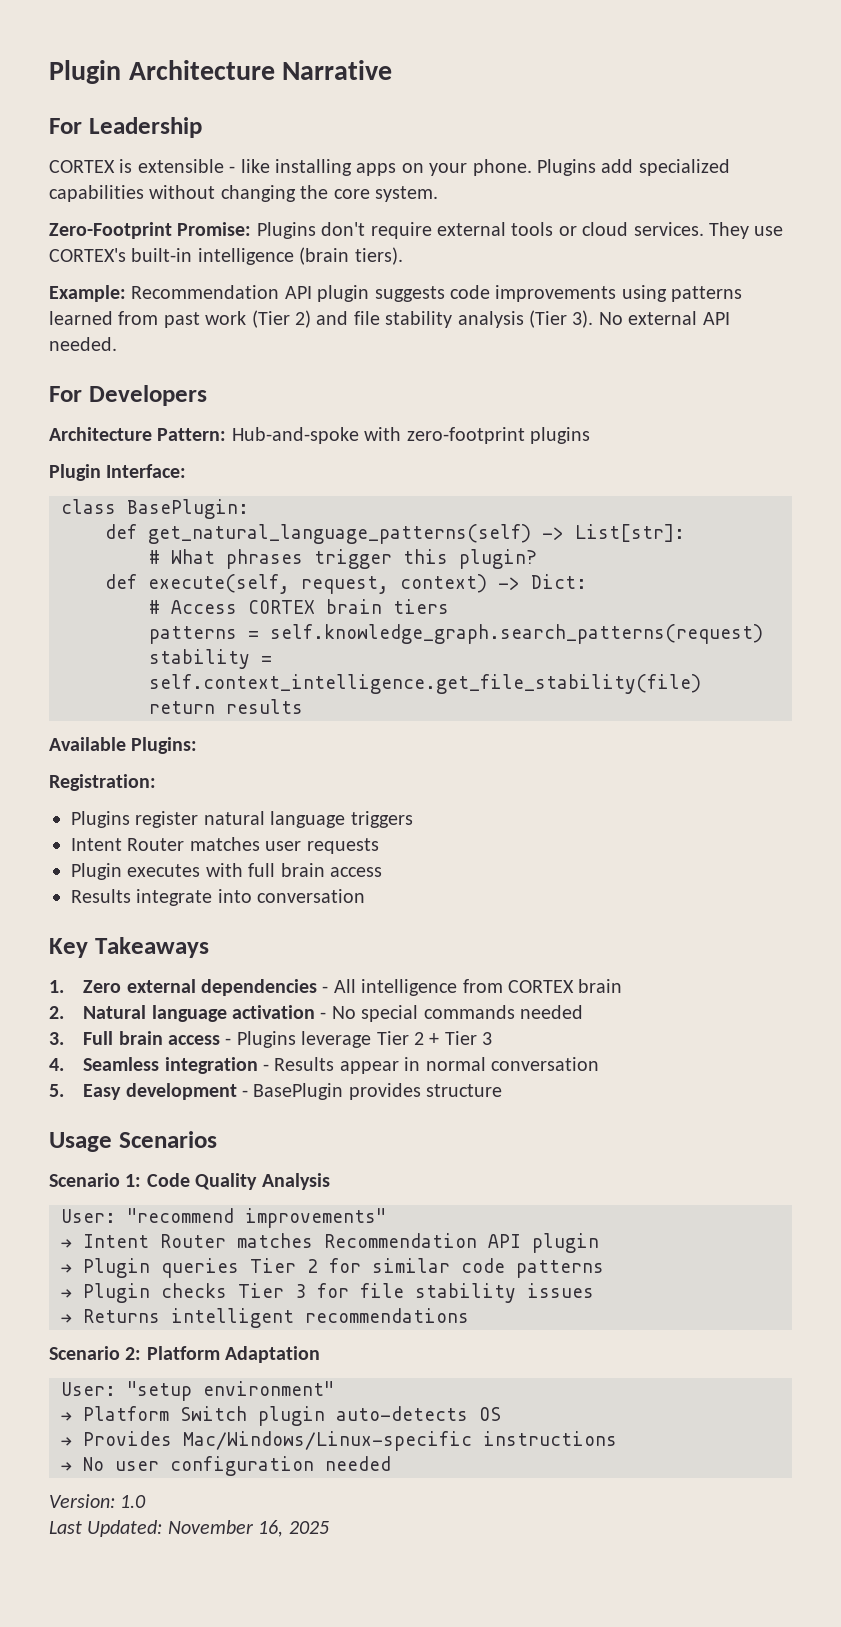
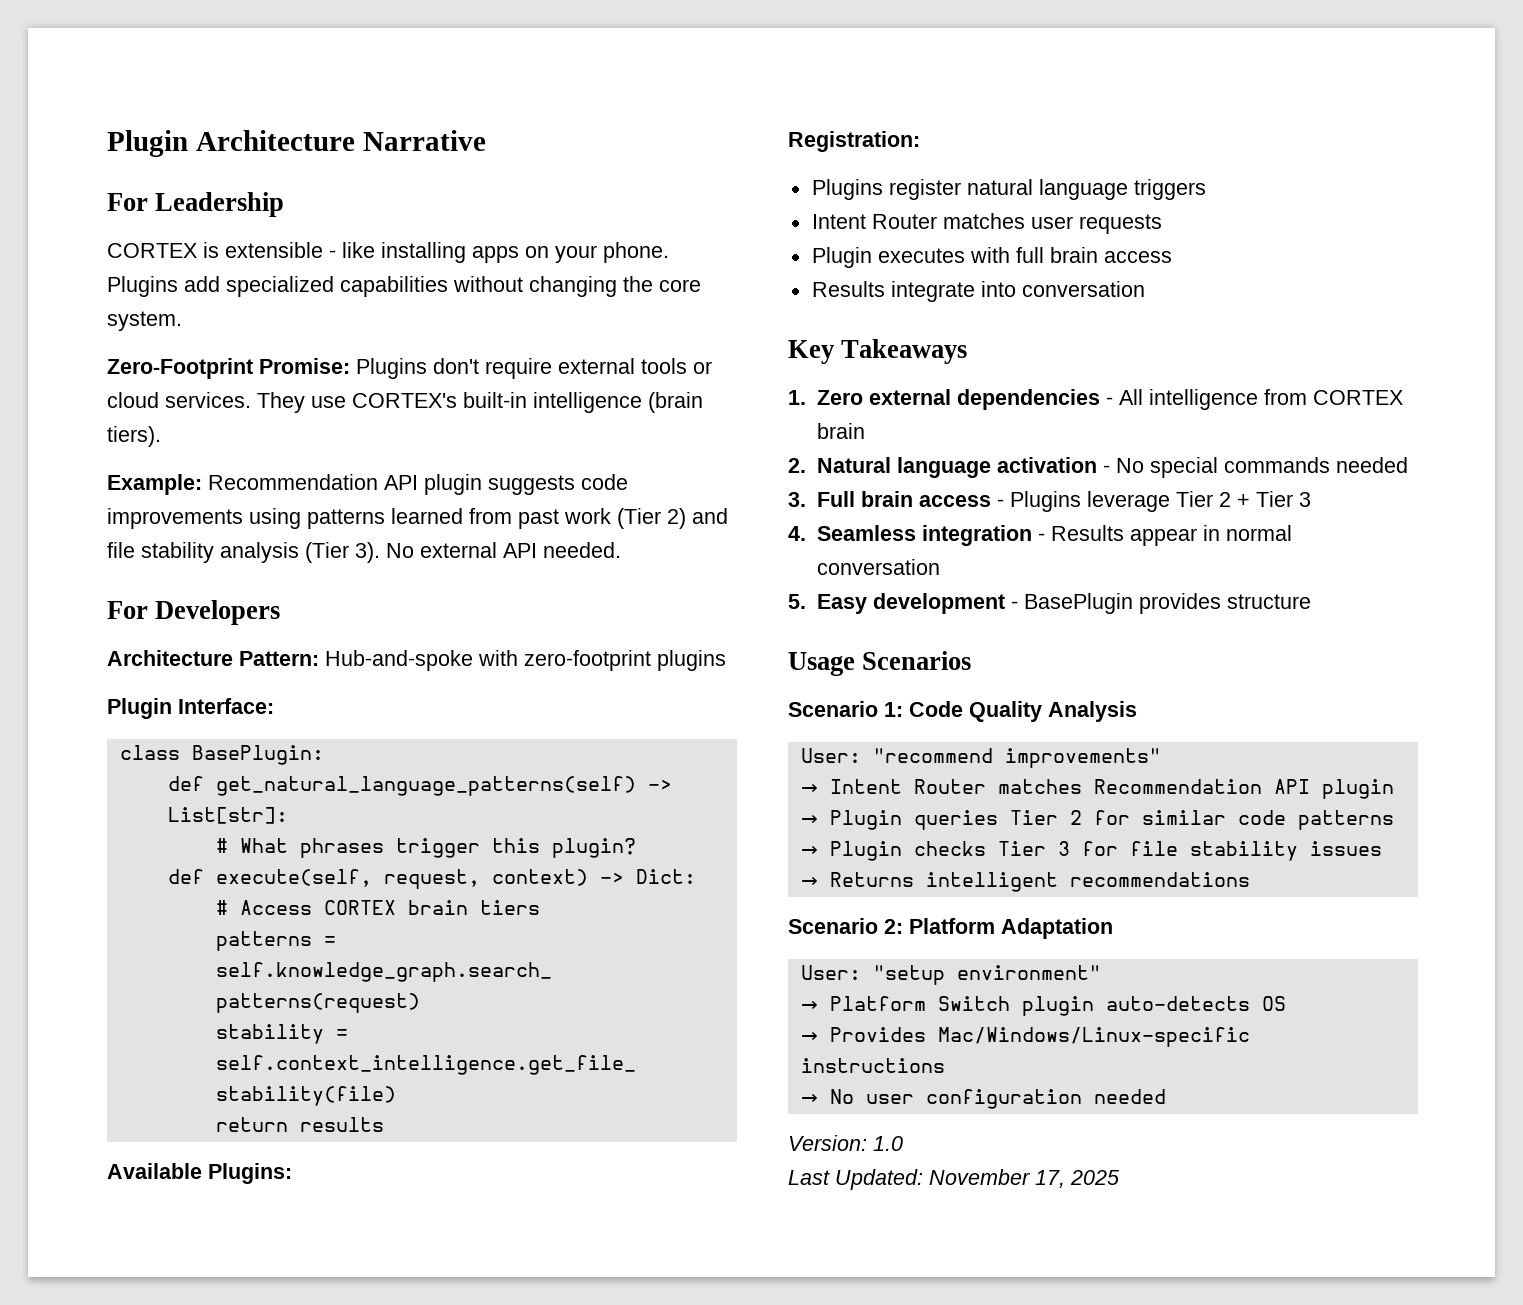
[258,1520,284,1537] 16, -> [1035,1170,1065,1188] 17,

